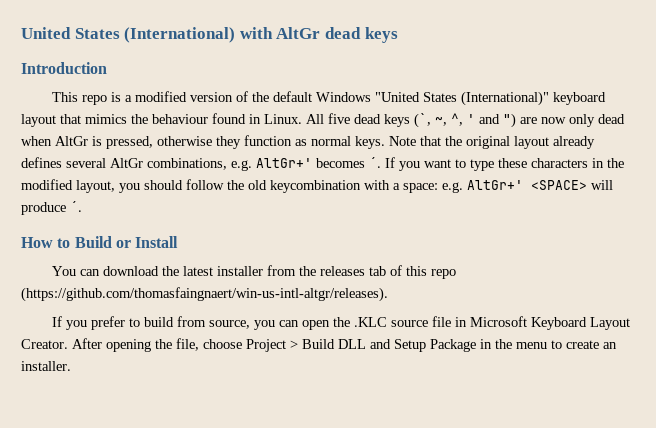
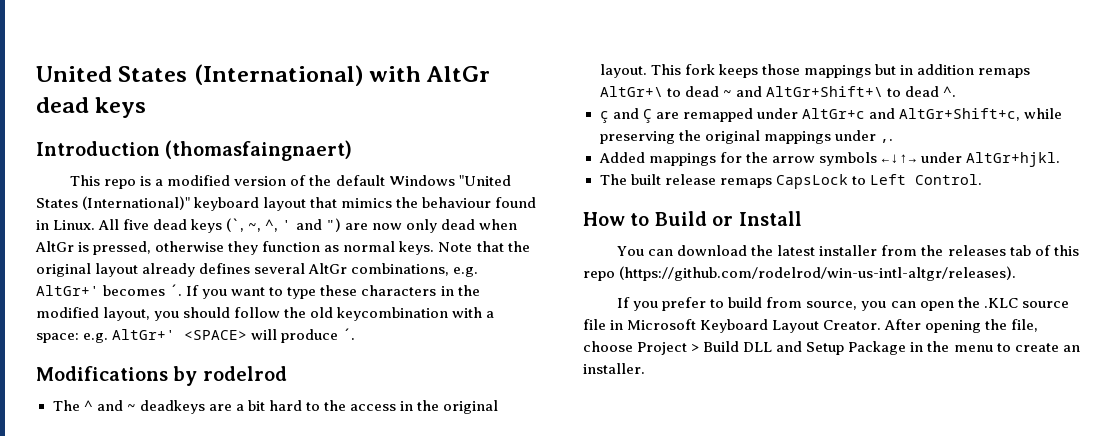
(107, 68) none -> [165,140,353,161] (thomasfaingnaert)
(82, 206) none -> [36,366,287,386] [52,400,499,414] [599,64,1030,78] [599,86,956,97] [599,108,1062,123] [599,130,893,144] [598,152,1060,167] [599,174,982,189] // Modifications by rodelrod // The ^ and ~ deadkeys are a bit hard to the access in the original layout. This fork keeps those mappings but in addition remaps AltGr+\ to dead ~ and AltGr+Shift+\ to dead ^. // ç and Ç are remapped under AltGr+c and AltGr+Shift+c, while preserving the original mappings under ,. // Added mappings for the arrow symbols ←↓↑→ under AltGr+hjkl. // The built release remaps CapsLock to Left Control.
[21,287,388,302] (https://github.com/thomasfaingnaert/win-us-intl-altgr/releases). -> [619,266,1017,281] (https://github.com/rodelrod/win-us-intl-altgr/releases).

